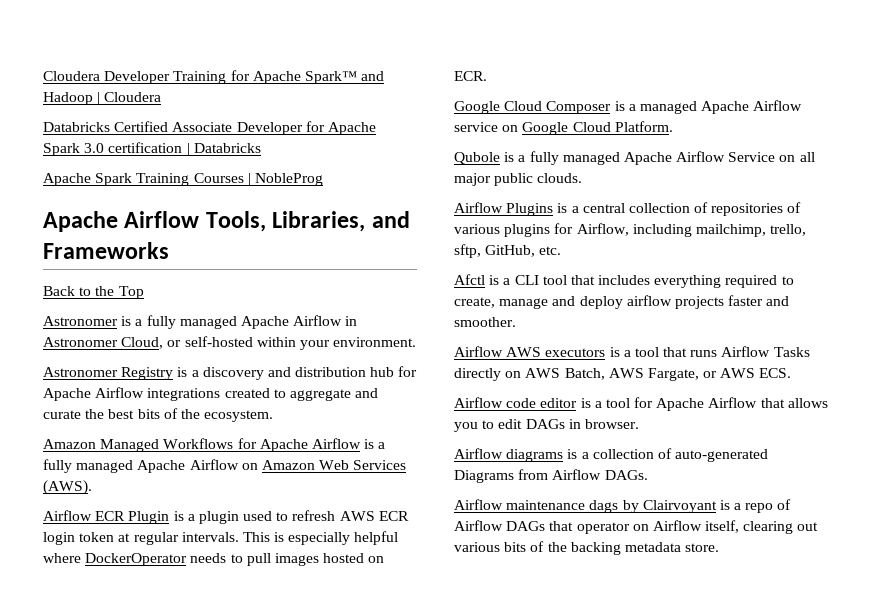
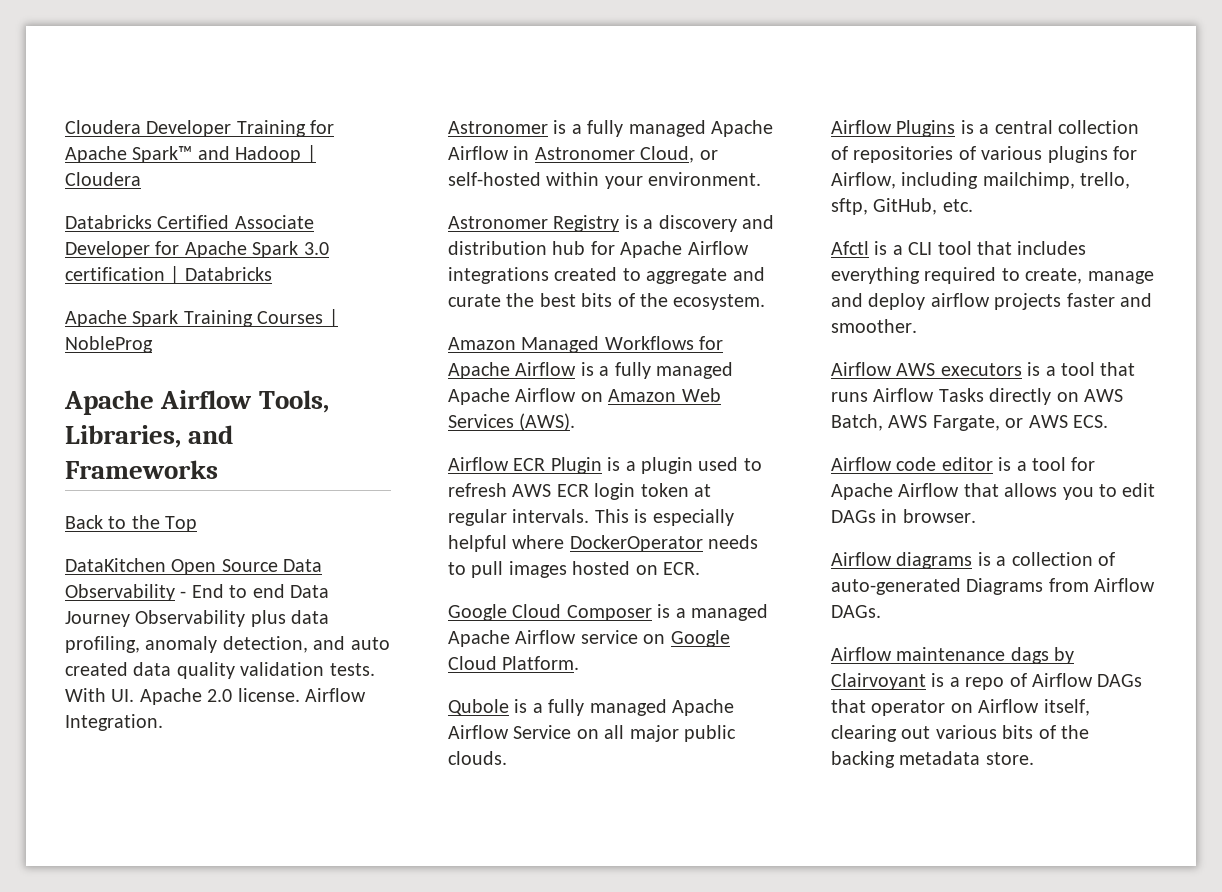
(144, 292) none -> [65,558,323,575] [65,584,329,601] [65,610,330,627] [65,636,390,653] [65,662,375,679] [65,688,366,705] [65,714,163,731] // DataKitchen Open Source Data Observability - End to end Data Journey Observability plus data profiling, anomaly detection, and auto created data quality validation tests. With UI. Apache 2.0 license. Airflow Integration.

